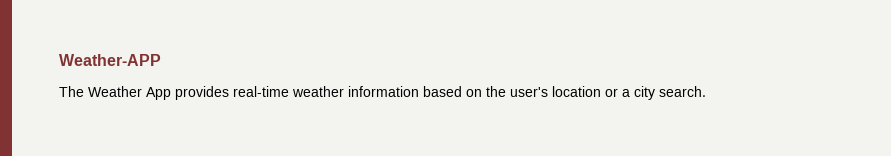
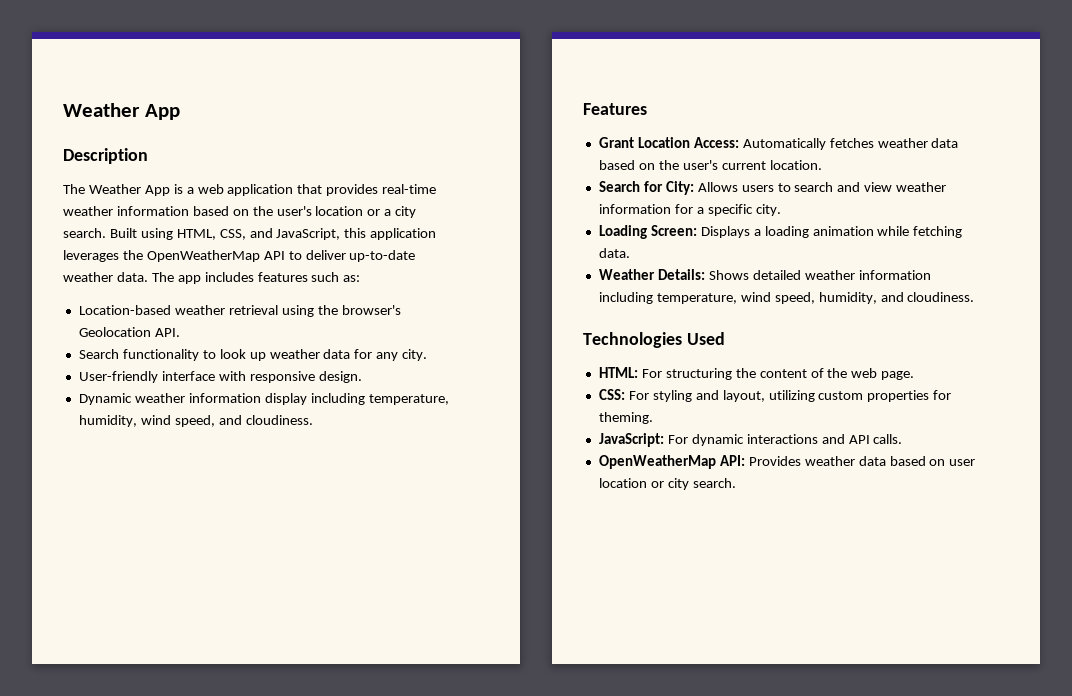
[59,54,161,66] Weather-APP -> [63,103,180,120] [63,148,148,164] Weather App // Description
(171, 93) none -> [173,184,323,196] is a web application that
(706, 91) none -> [109,228,437,240] [63,250,416,262] [63,272,361,284] [78,305,401,317] [78,327,180,337] [78,349,428,361] [78,371,362,383] [78,393,449,405] [78,415,313,427] [583,103,647,115] [598,137,959,150] [598,160,822,170] [598,181,947,195] [598,204,781,216] [598,225,963,239] [598,248,630,258] [598,269,931,280] [598,292,975,304] [583,332,725,348] [598,367,915,380] [598,389,952,402] [598,412,653,424] [598,433,903,447] [598,455,976,469] [598,478,736,490] Built using HTML, CSS, and JavaScript, this application leverages the OpenWeatherMap API to deliver up-to-date weather data. The app includes features such as: // Location-based weather retrieval using the browser's Geolocation API. // Search functionality to look up weather data for any city. // User-friendly interface with responsive design. // Dynamic weather information display including temperature, humidity, wind speed, and cloudiness. // Features // Grant Location Access: Automatically fetches weather data based on the user's current location. // Search for City: Allows users to search and view weather information for a specific city. // Loading Screen: Displays a loading animation while fetching data. // Weather Details: Shows detailed weather information including temperature, wind speed, humidity, and cloudiness. // Technologies Used // HTML: For structuring the content of the web page. // CSS: For styling and layout, utilizing custom properties for theming. // JavaScript: For dynamic interactions and API calls. // OpenWeatherMap API: Provides weather data based on user location or city search.

